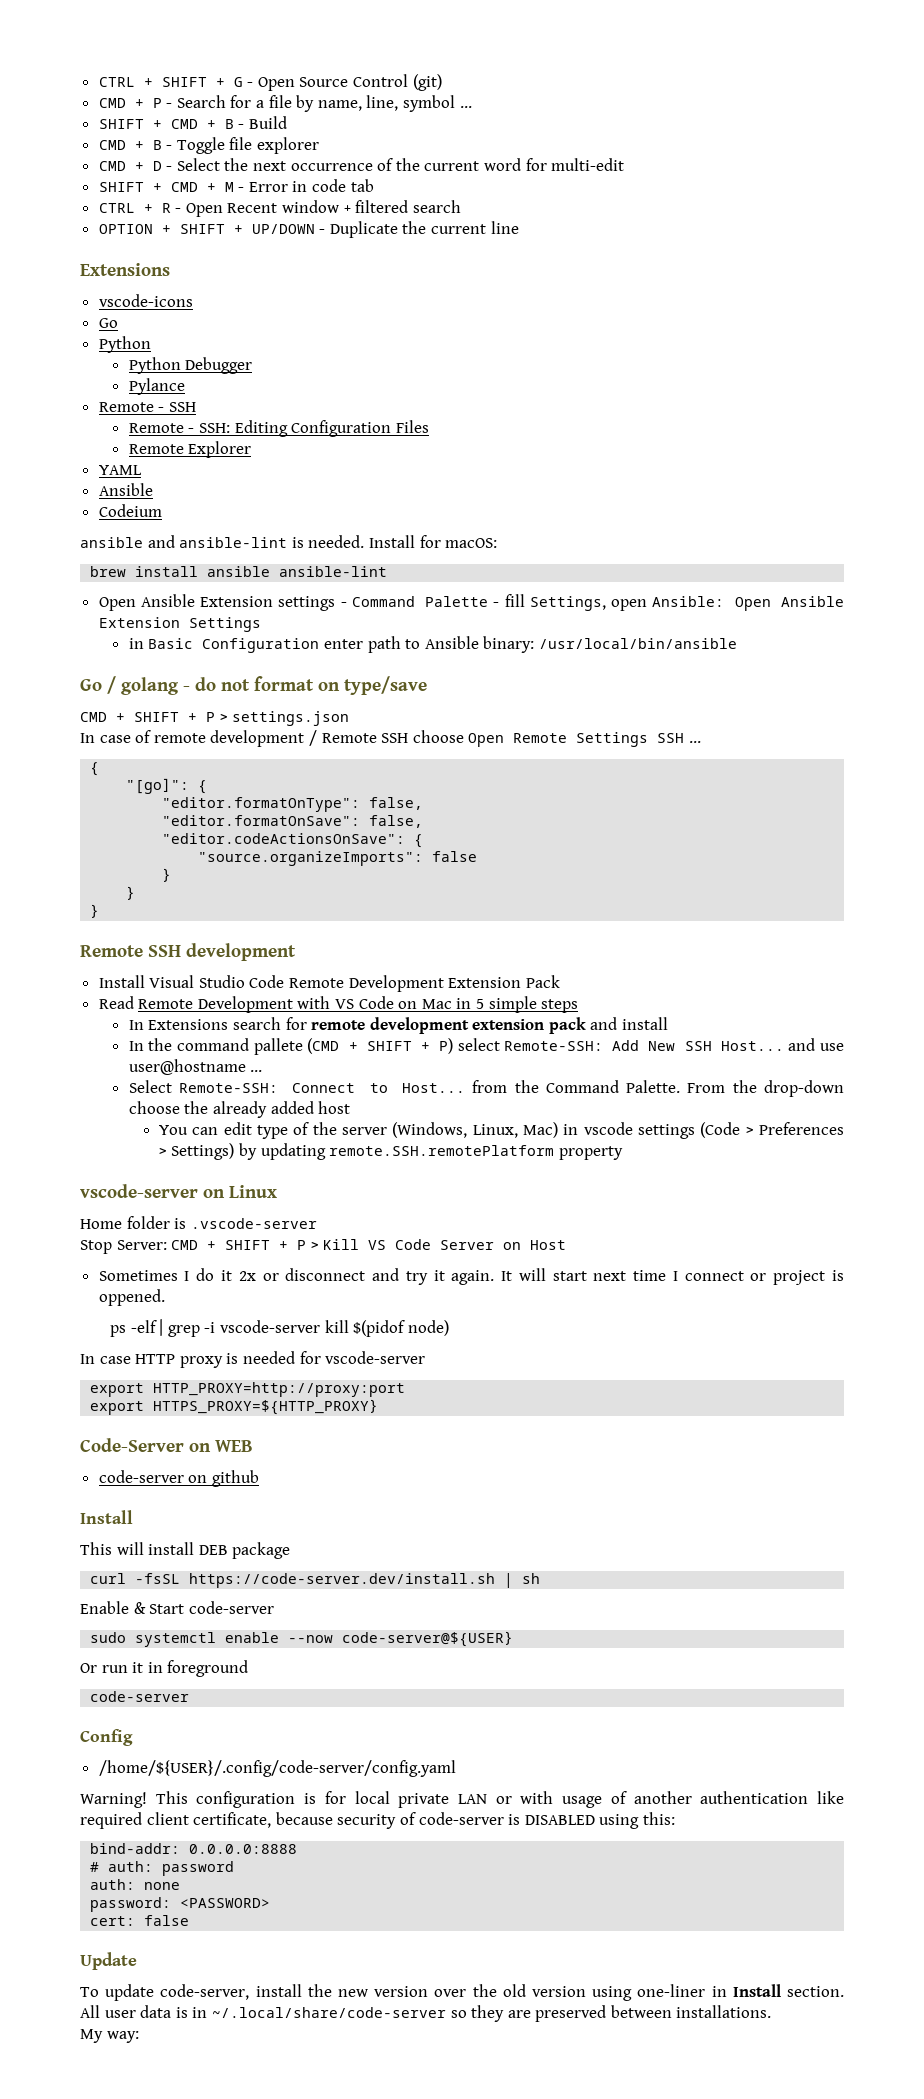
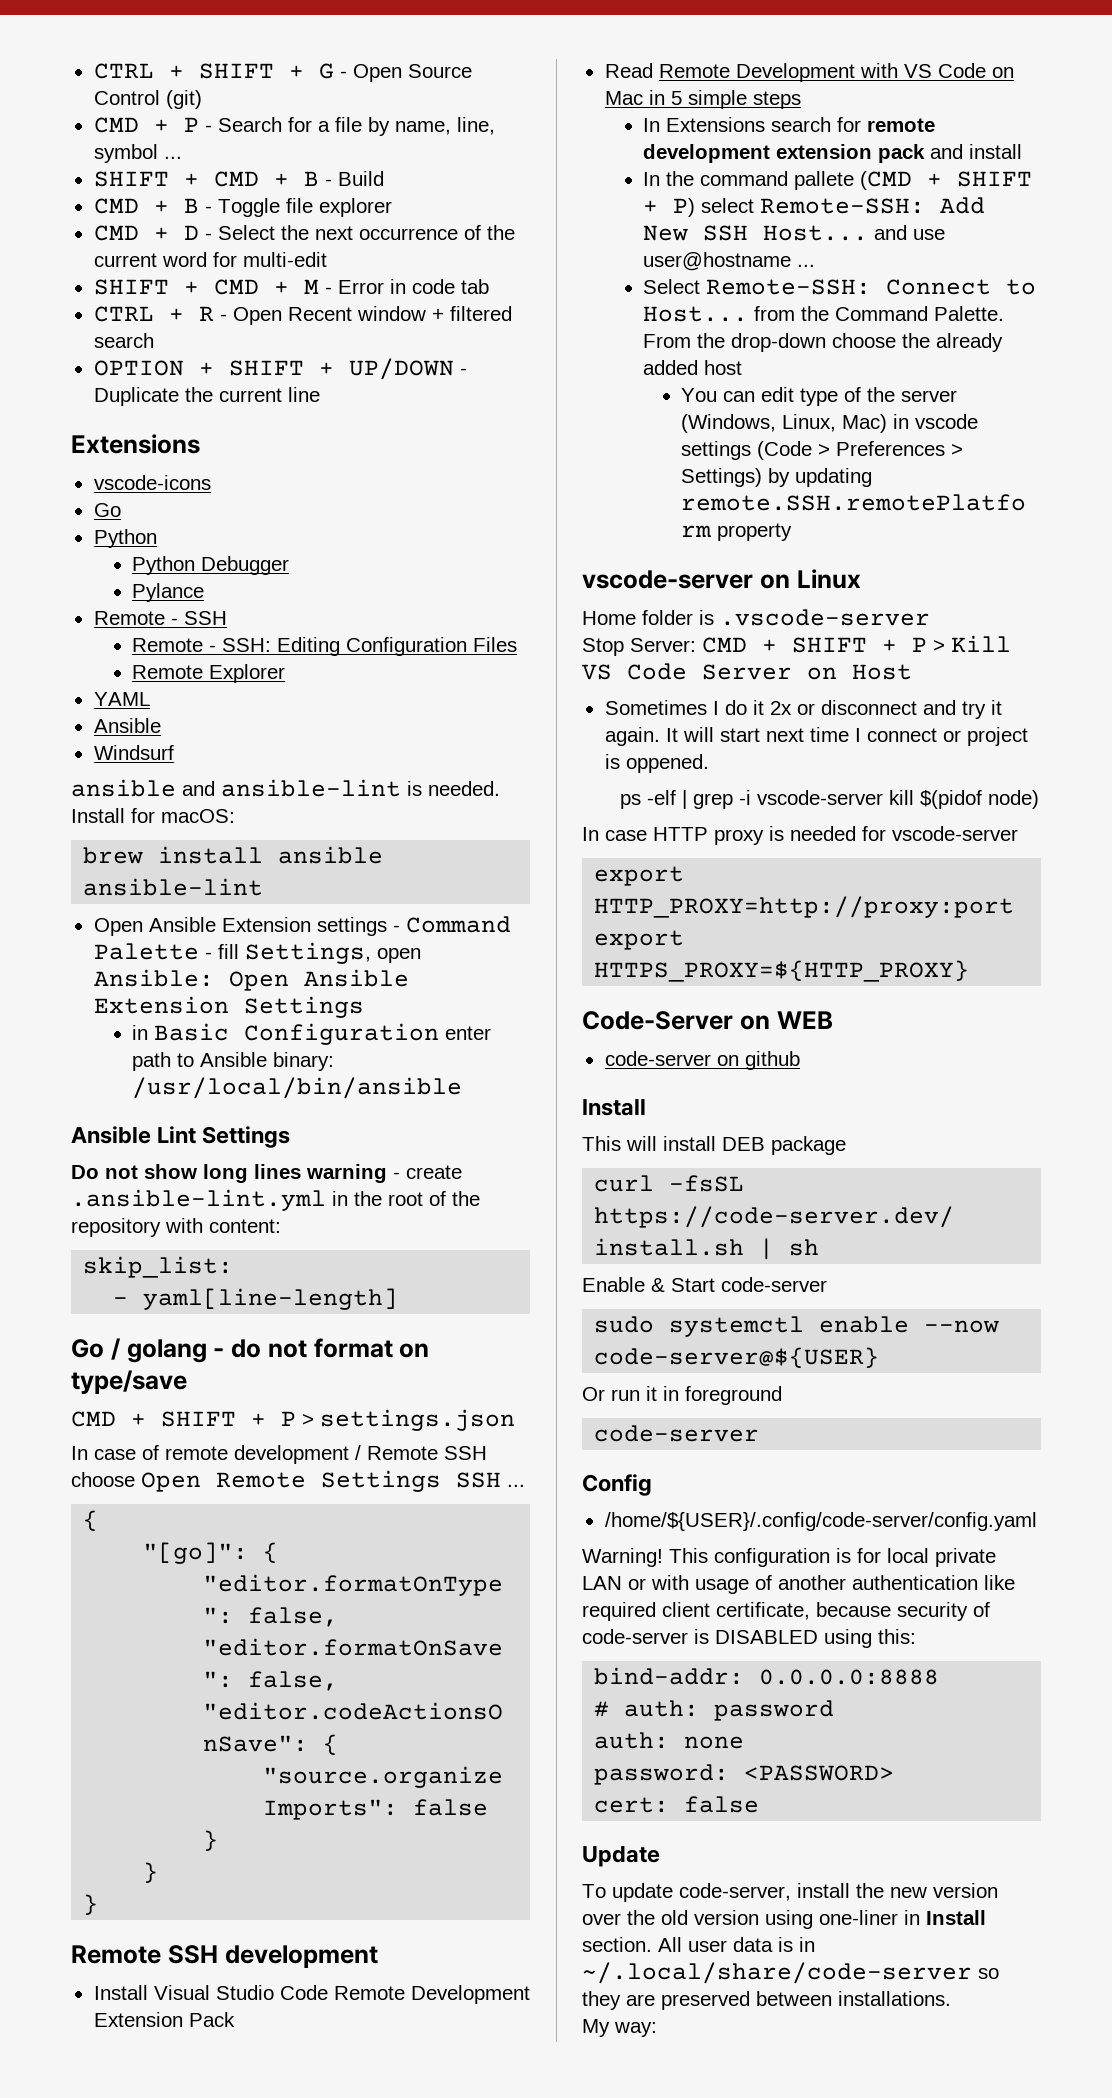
[98,504,162,517] Codeium -> [93,745,174,760] Windsurf
(737, 643) none -> [71,1126,291,1148] [71,1164,462,1183] [71,1189,480,1211] [71,1218,281,1237] [83,1256,234,1278] [113,1288,399,1310] // Ansible Lint Settings // Do not show long lines warning - create .ansible-lint.yml in the root of the repository with content: // skip_list: // - yaml[line-length]

